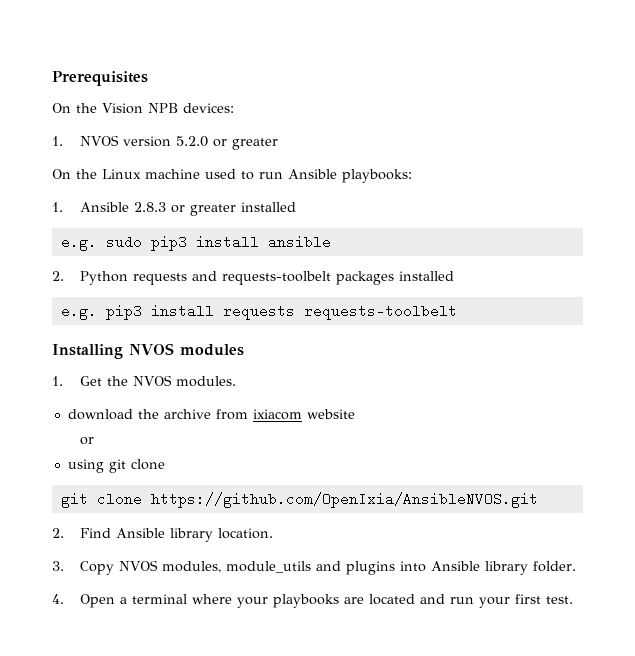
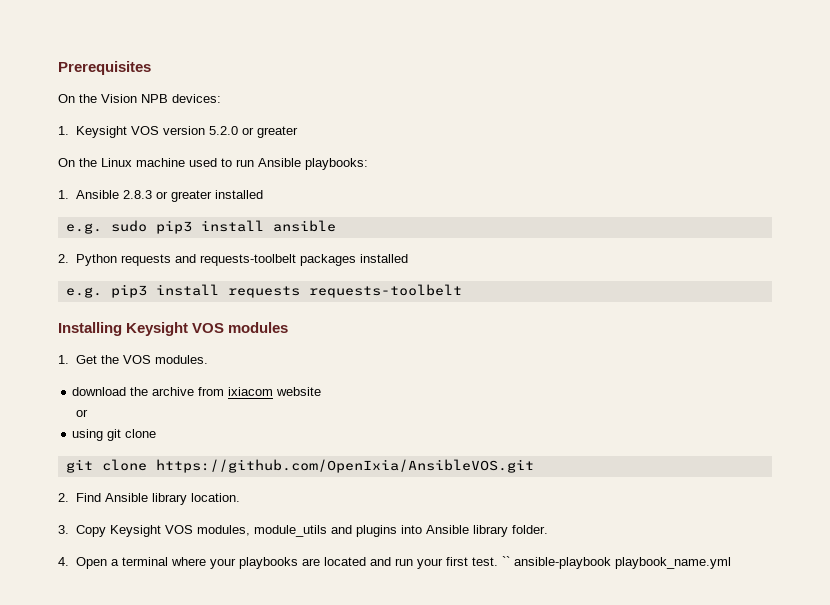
[80,135,120,146] NVOS -> [75,126,159,138] Keysight VOS
[129,343,174,355] NVOS -> [126,322,225,336] Keysight VOS
[133,375,173,386] NVOS -> [122,355,151,364] VOS
[150,492,538,508] https://github.com/OpenIxia/AnsibleNVOS.git -> [155,459,534,473] https://github.com/OpenIxia/AnsibleVOS.git
[119,560,159,571] NVOS -> [109,525,193,537] Keysight VOS
(574, 600) none -> [501,556,731,569] `` ansible-playbook playbook_name.yml

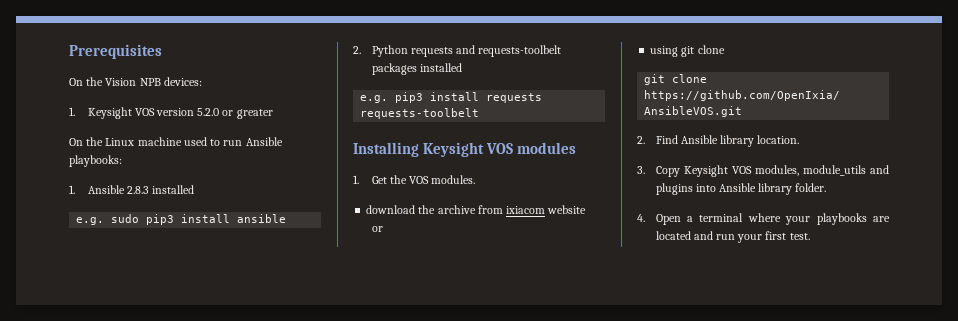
[155,190,212,202] or greater -> (149, 190) none
[501,556,731,569] `` ansible-playbook playbook_name.yml -> (810, 236) none

